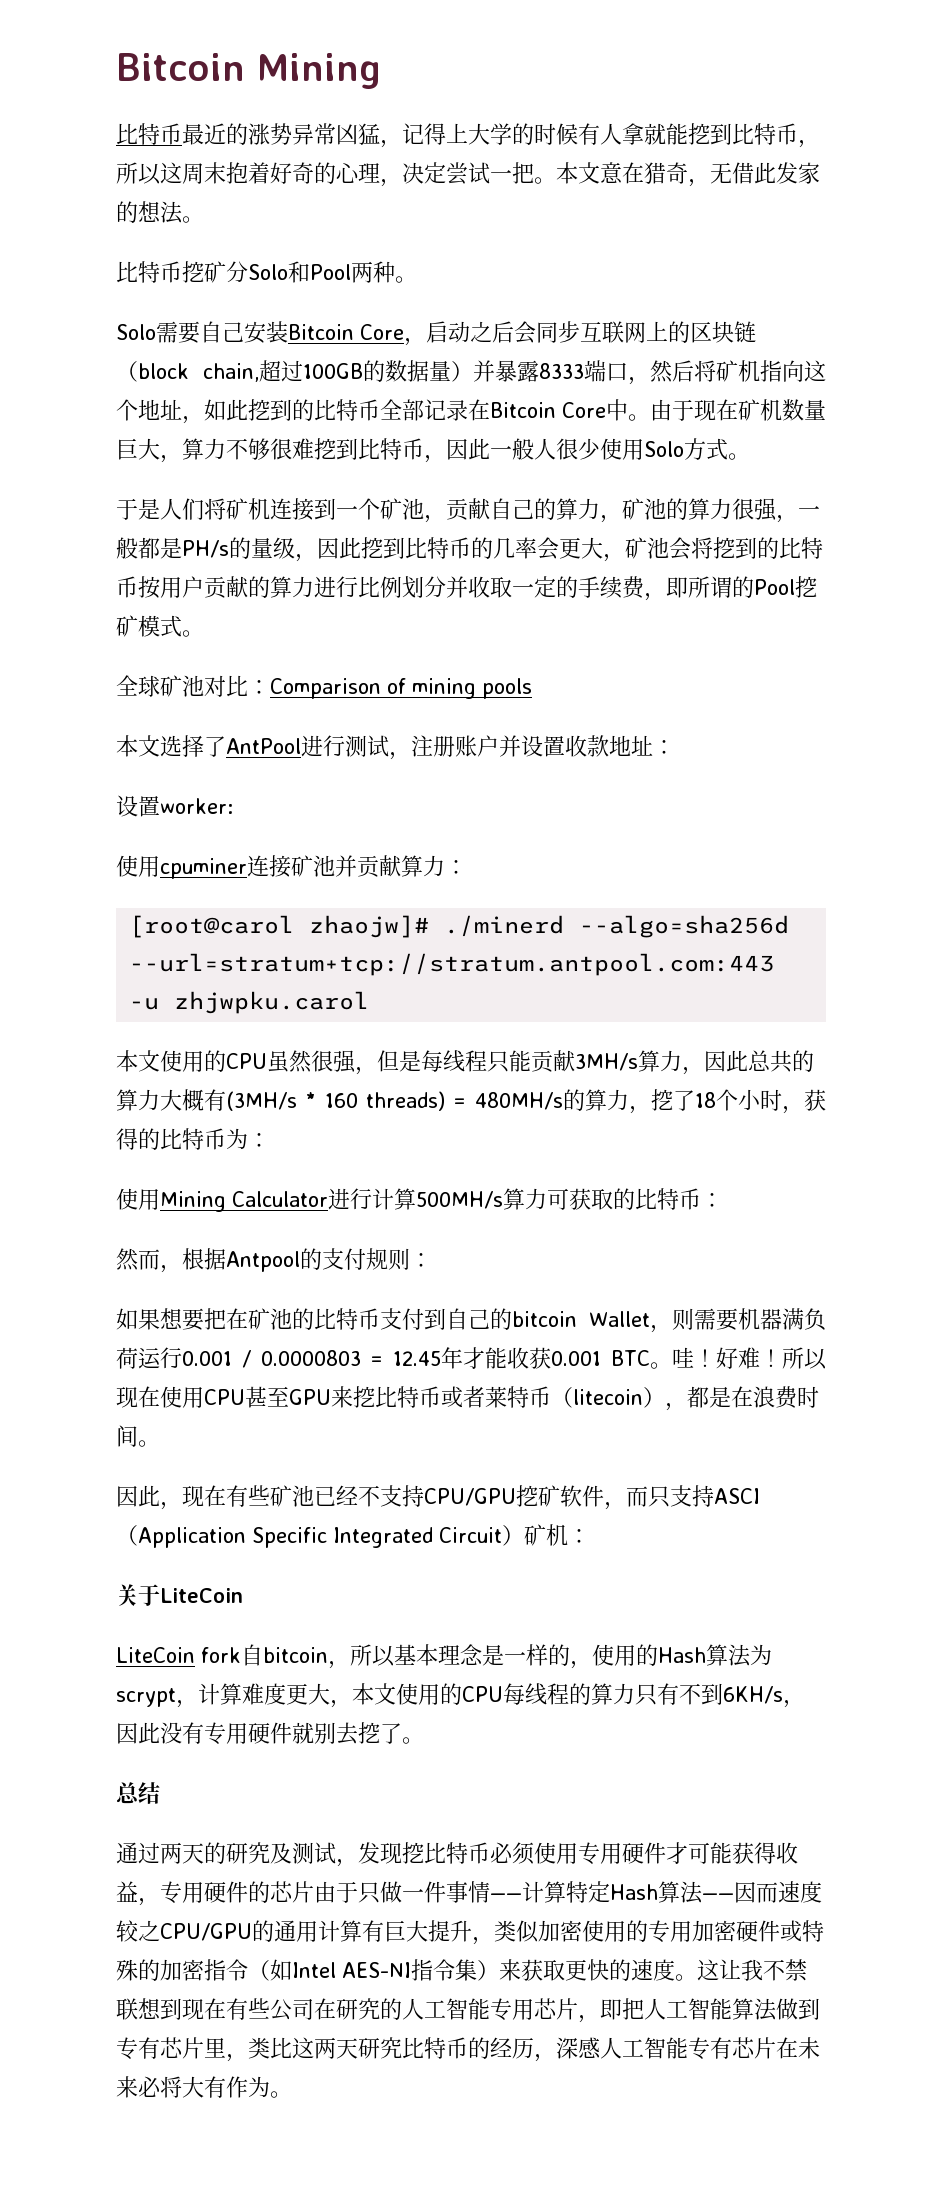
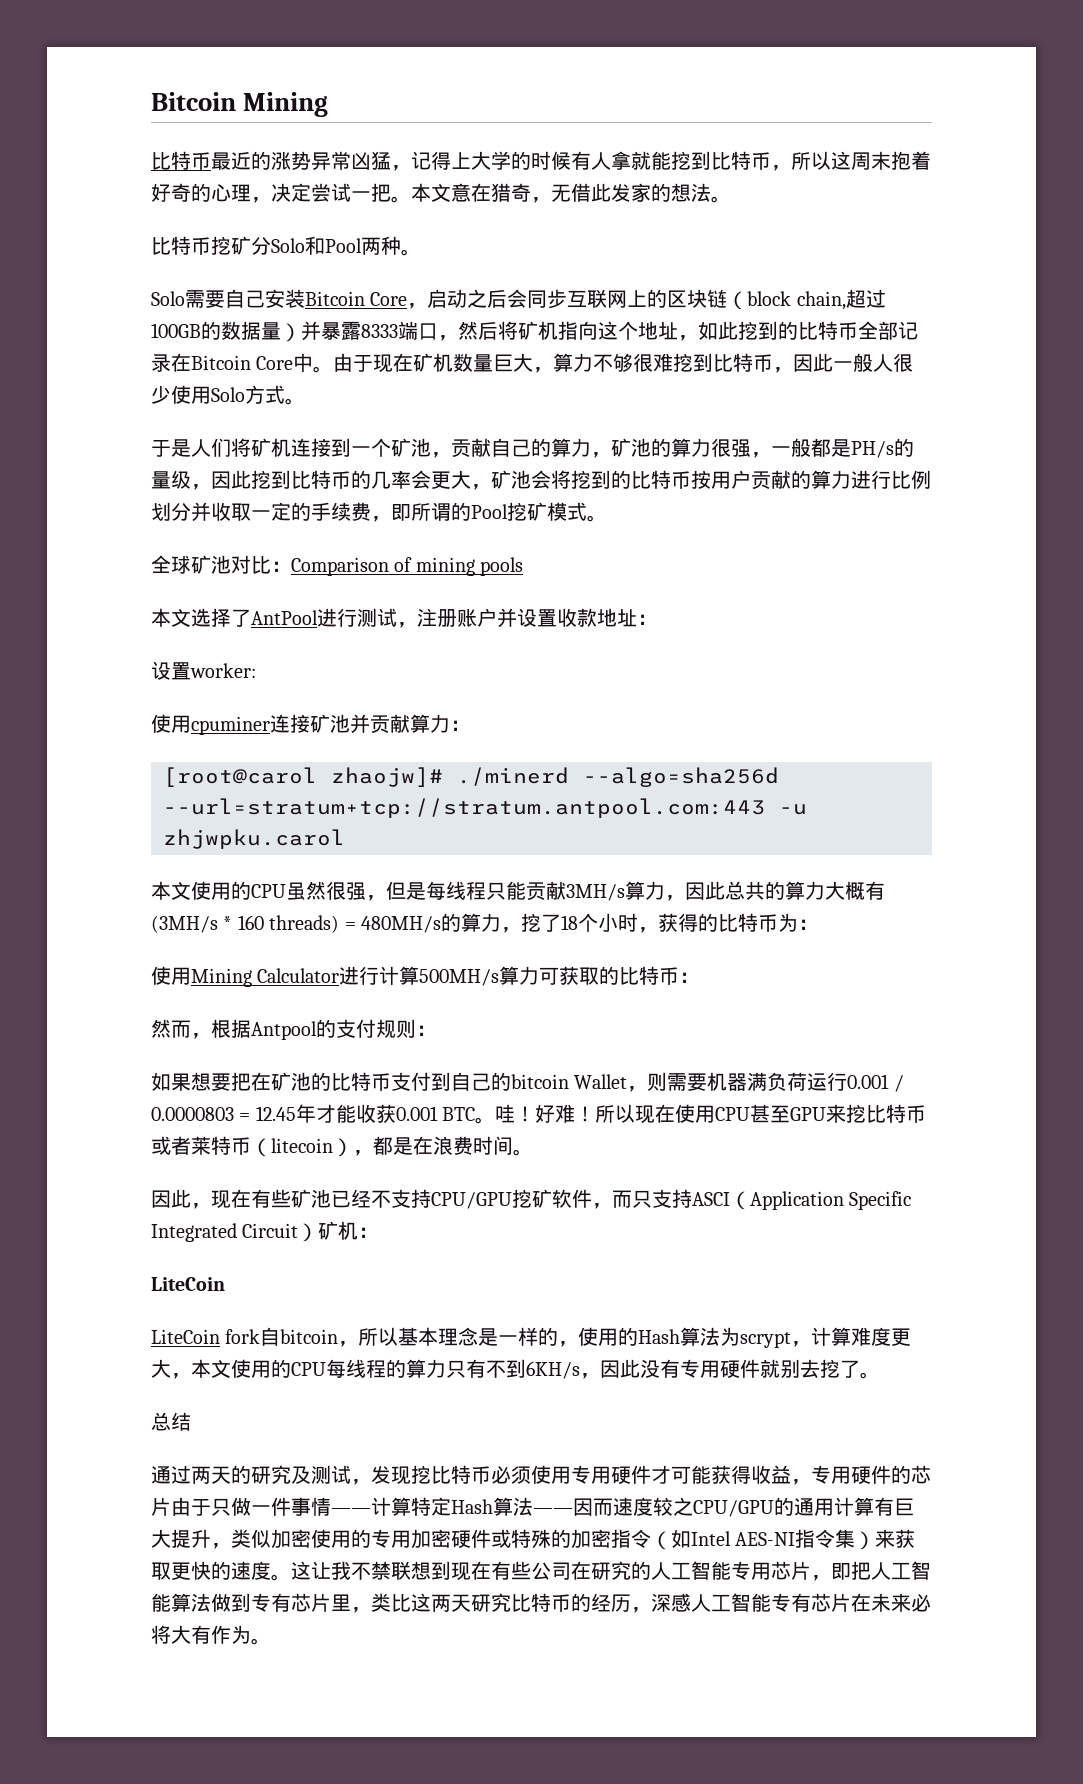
[116,1584,160,1606] 关于 -> (379, 1232) none

